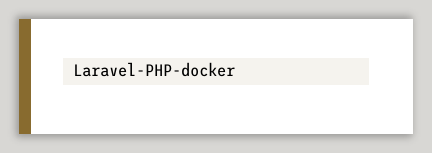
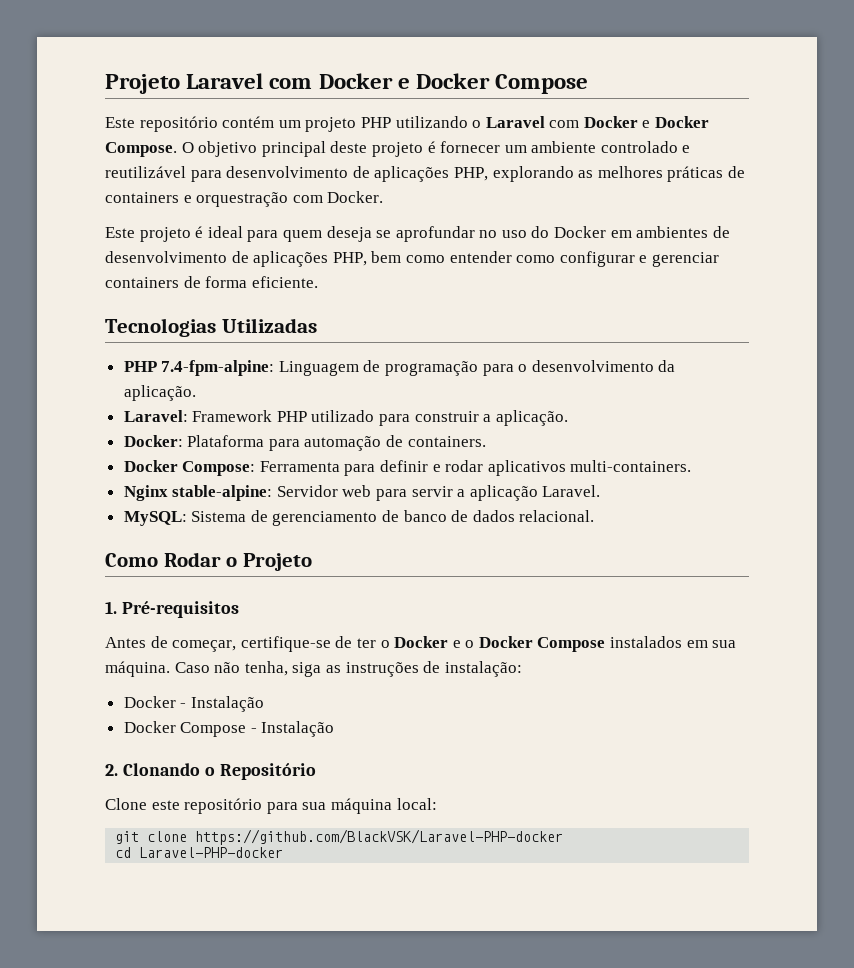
(72, 69) none -> [105,73,589,94] [105,116,710,132] [105,141,691,157] [105,166,745,182] [105,191,384,207] [105,226,730,242] [105,251,719,267] [105,276,318,288] [105,318,317,337] [123,360,676,376] [123,385,196,401] [123,410,568,426] [123,435,486,451] [123,460,692,476] [123,485,601,501] [123,510,595,526] [105,552,312,571] [105,601,239,618] [105,636,737,652] [105,661,522,677] [123,696,264,712] [123,721,335,737] [105,763,316,780] [105,798,437,814] [115,829,564,845] [115,847,132,858] Projeto Laravel com Docker e Docker Compose // Este repositório contém um projeto PHP utilizando o Laravel com Docker e Docker Compose. O objetivo principal deste projeto é fornecer um ambiente controlado e reutilizável para desenvolvimento de aplicações PHP, explorando as melhores práticas de containers e orquestração com Docker. // Este projeto é ideal para quem deseja se aprofundar no uso do Docker em ambientes de desenvolvimento de aplicações PHP, bem como entender como configurar e gerenciar containers de forma eficiente. // Tecnologias Utilizadas // PHP 7.4-fpm-alpine: Linguagem de programação para o desenvolvimento da aplicação. // Laravel: Framework PHP utilizado para construir a aplicação. // Docker: Plataforma para automação de containers. // Docker Compose: Ferramenta para definir e rodar aplicativos multi-containers. // Nginx stable-alpine: Servidor web para servir a aplicação Laravel. // MySQL: Sistema de gerenciamento de banco de dados relacional. // Como Rodar o Projeto // 1. Pré-requisitos // Antes de começar, certifique-se de ter o Docker e o Docker Compose instalados em sua máquina. Caso não tenha, siga as instruções de instalação: // Docker - Instalação // Docker Compose - Instalação // 2. Clonando o Repositório // Clone este repositório para sua máquina local: // git clone https://github.com/BlackVSK/Laravel-PHP-docker // cd

